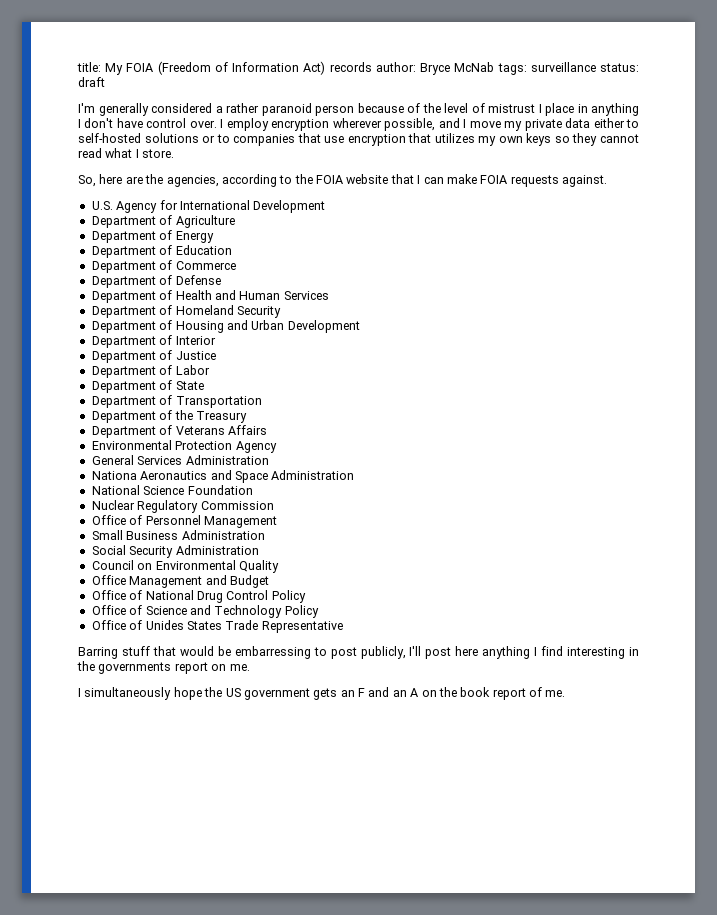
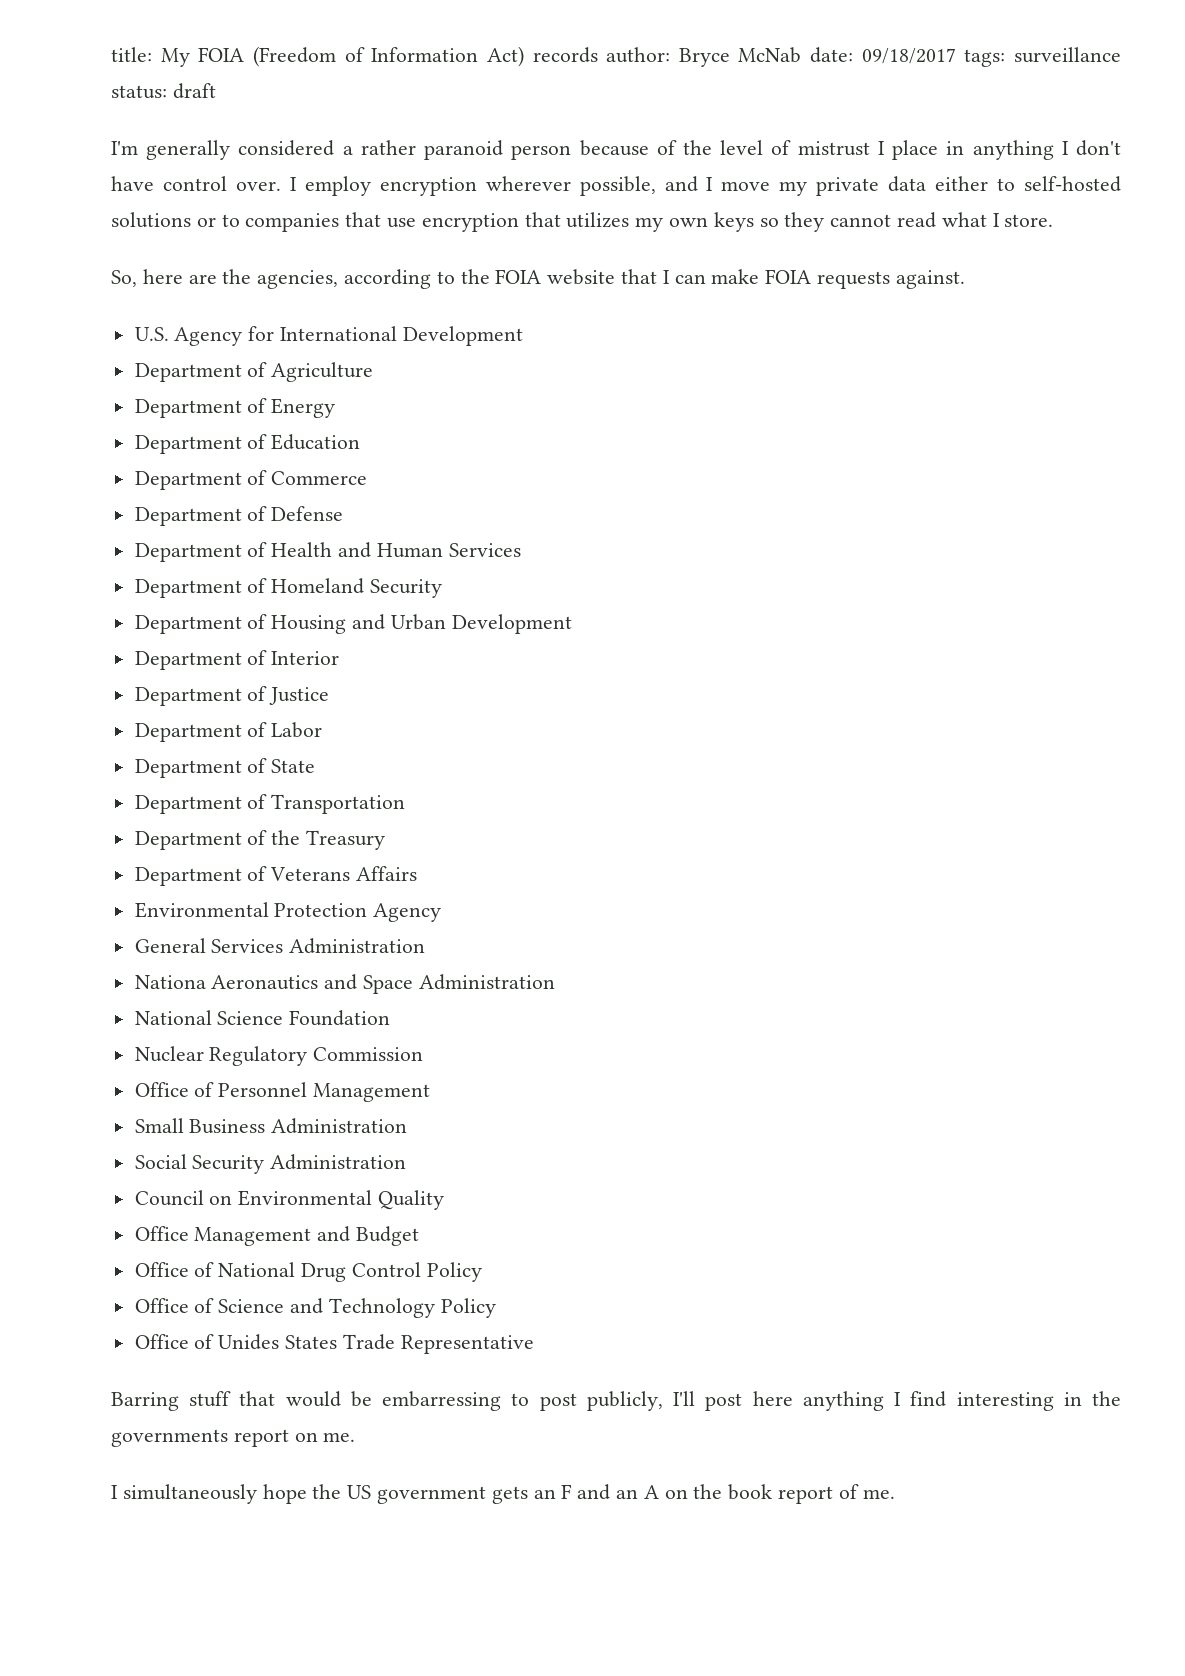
(495, 67) none -> [810,47,956,64] date: 09/18/2017

